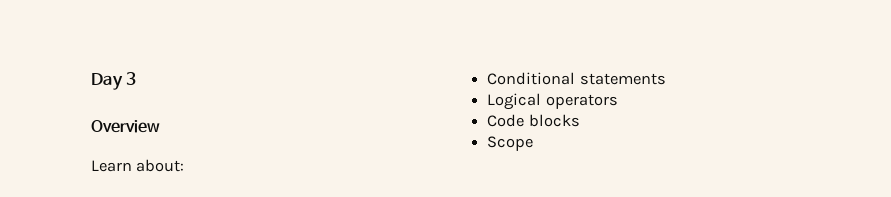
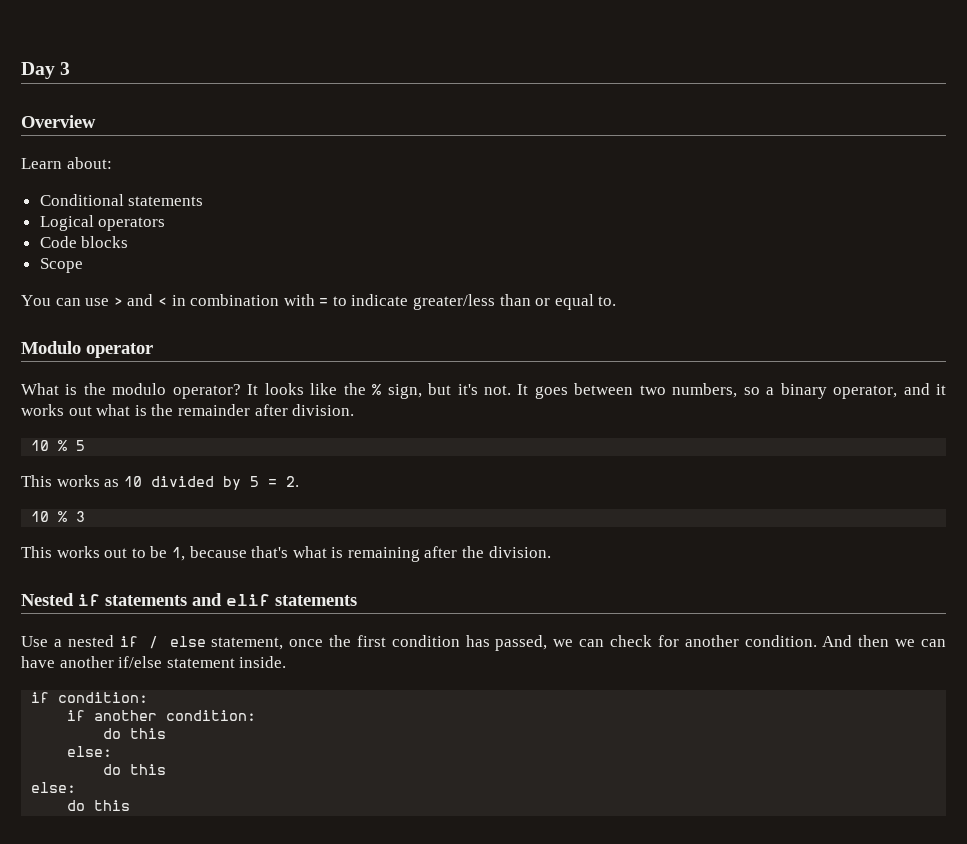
(534, 143) none -> [21,294,617,310] [21,341,153,358] [21,383,947,399] [21,404,355,416] [31,440,86,451] [21,475,299,490] [31,511,86,522] [21,546,551,562] [21,593,357,606] [21,635,947,651] [21,656,287,668] [31,692,149,703] [67,710,257,721] [103,728,167,739] [67,746,113,757] [103,764,167,775] [31,782,77,793] [67,800,131,811] // You can use > and < in combination with = to indicate greater/less than or equal to. // Modulo operator // What is the modulo operator? It looks like the % sign, but it's not. It goes between two numbers, so a binary operator, and it works out what is the remainder after division. // 10 % 5 // This works as 10 divided by 5 = 2. // 10 % 3 // This works out to be 1, because that's what is remaining after the division. // Nested if statements and elif statements // Use a nested if / else statement, once the first condition has passed, we can check for another condition. And then we can have another if/else statement inside. // if condition: // if another condition: // do this // else: // do this // else: // do this

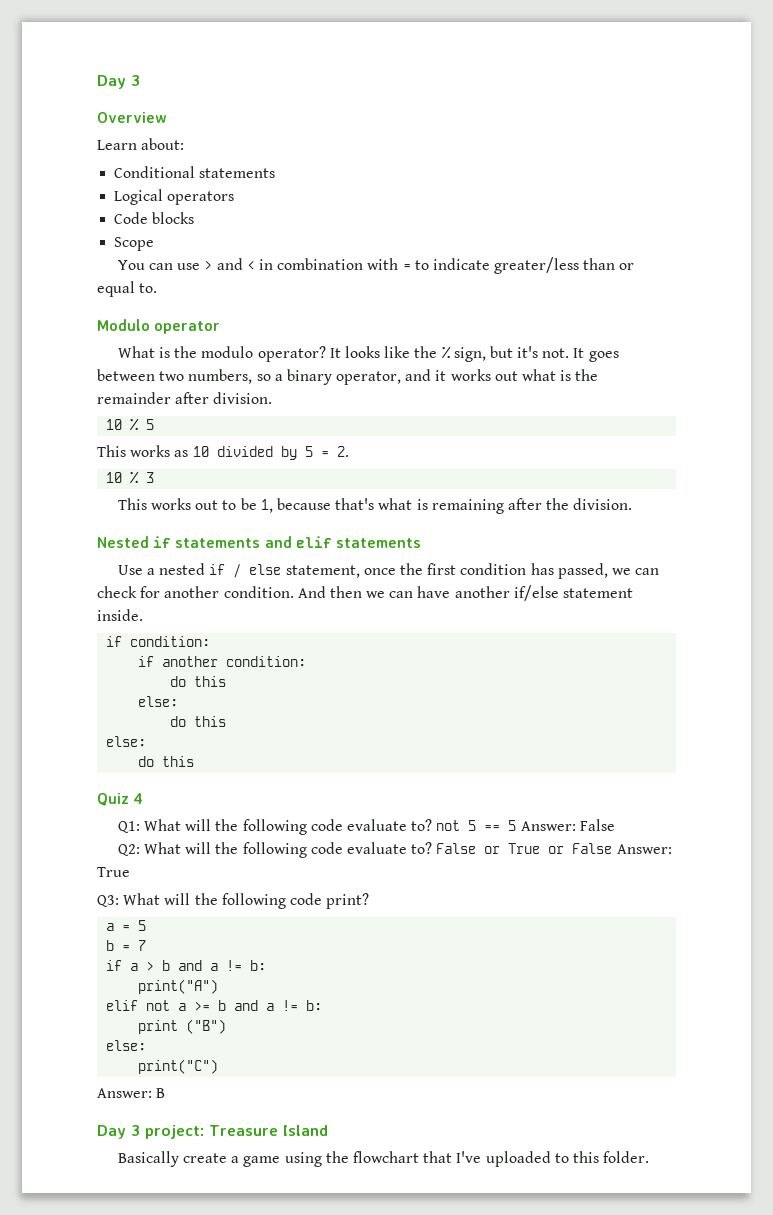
(131, 805) none -> [97,793,144,806] [117,819,615,835] [117,842,672,858] [97,867,130,877] [97,893,370,909] [106,920,147,931] [106,940,147,951] [106,960,267,971] [138,979,219,994] [106,1000,323,1011] [138,1019,227,1034] [106,1040,147,1051] [138,1059,219,1074] [97,1088,166,1098] [97,1125,328,1139] [117,1151,650,1167] // Quiz 4 // Q1: What will the following code evaluate to? not 5 == 5 Answer: False // Q2: What will the following code evaluate to? False or True or False Answer: True // Q3: What will the following code print? // a = 5 // b = 7 // if a > b and a != b: // print("A") // elif not a >= b and a != b: // print ("B") // else: // print("C") // Answer: B // Day 3 project: Treasure Island // Basically create a game using the flowchart that I've uploaded to this folder.

